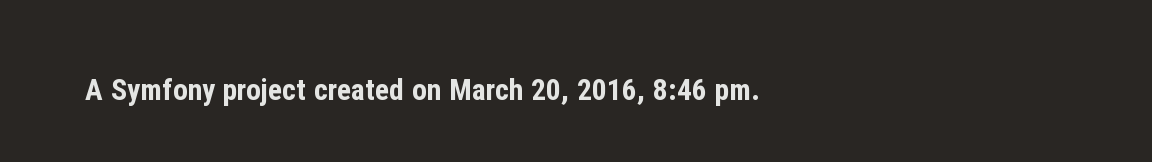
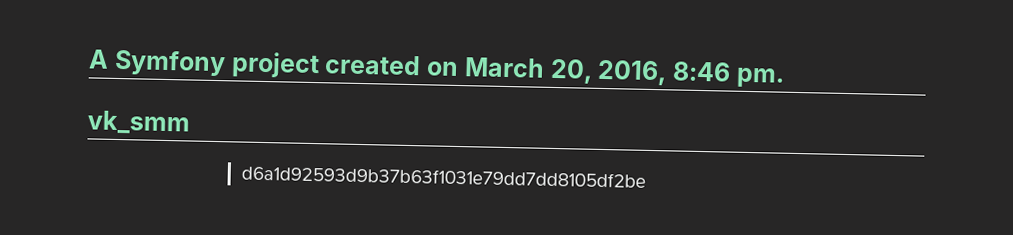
(760, 95) none -> [87,110,191,135] [240,165,646,188] // vk_smm // d6a1d92593d9b37b63f1031e79dd7dd8105df2be

